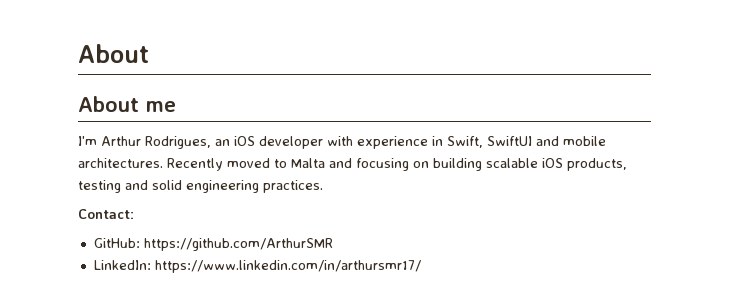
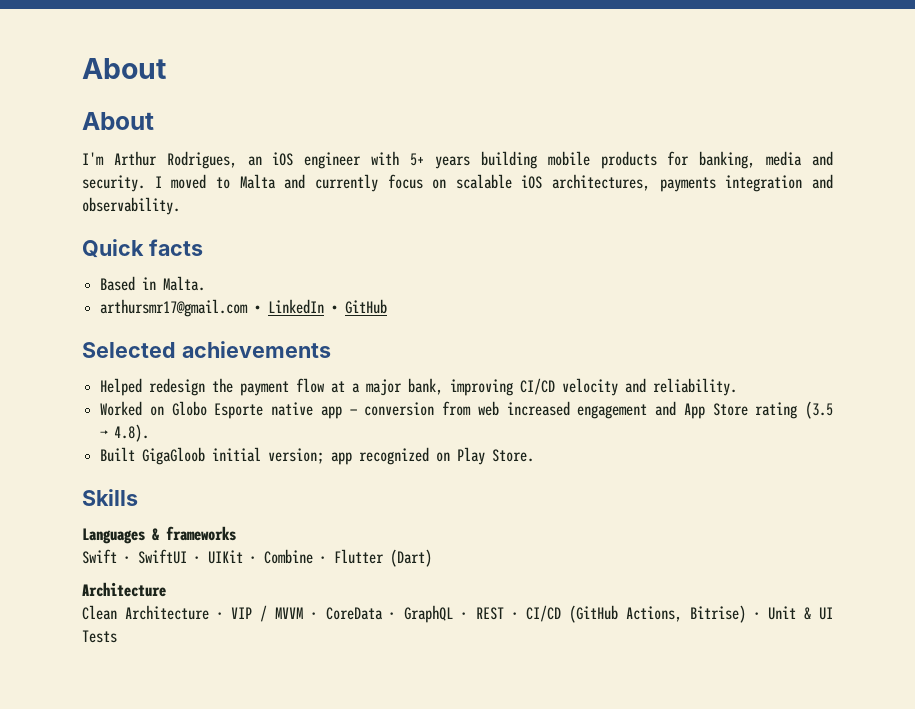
[146,101,176,112] me -> (154, 121) none
[259,136,606,149] [78,158,627,171] [78,180,323,193] [78,209,134,219] [93,238,333,251] [93,260,421,273] developer with experience in Swift, SwiftUI and mobile architectures. Recently moved to Malta and focusing on building scalable iOS products, testing and solid engineering practices. // Contact: // GitHub: https://github.com/ArthurSMR // LinkedIn: https://www.linkedin.com/in/arthursmr17/ -> [304,151,834,169] [82,174,833,192] [82,197,180,215] [82,239,203,258] [100,276,206,291] [100,299,388,317] [82,341,331,358] [100,378,738,396] [100,401,834,419] [100,424,150,442] [100,447,535,465] [82,489,138,506] [82,526,236,544] [82,549,432,567] [82,582,166,597] [82,605,833,623] [82,630,117,643] engineer with 5+ years building mobile products for banking, media and security. I moved to Malta and currently focus on scalable iOS architectures, payments integration and observability. // Quick facts // Based in Malta. // arthursmr17@gmail.com • LinkedIn • GitHub // Selected achievements // Helped redesign the payment flow at a major bank, improving CI/CD velocity and reliability. // Worked on Globo Esporte native app — conversion from web increased engagement and App Store rating (3.5 → 4.8). // Built GigaGloob initial version; app recognized on Play Store. // Skills // Languages & frameworks // Swift · SwiftUI · UIKit · Combine · Flutter (Dart) // Architecture // Clean Architecture · VIP / MVVM · CoreData · GraphQL · REST · CI/CD (GitHub Actions, Bitrise) · Unit & UI Tests

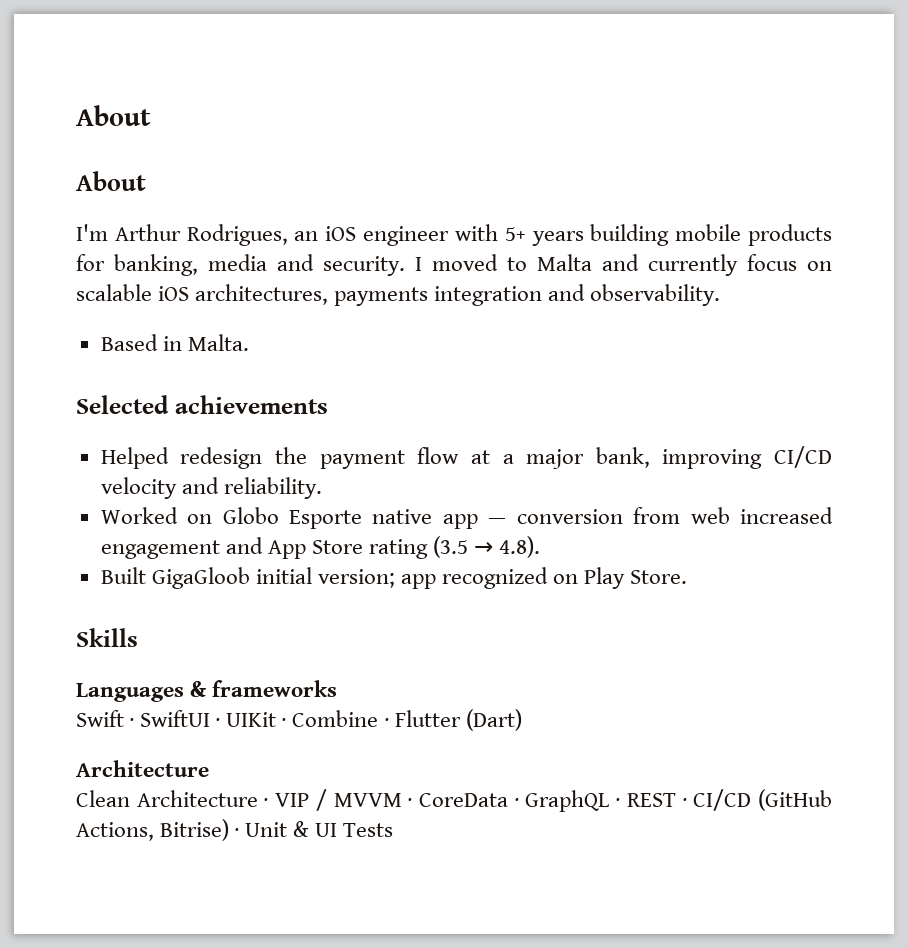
[82,239,203,258] // Quick facts -> (721, 295) none
[100,299,388,317] // arthursmr17@gmail.com • LinkedIn • GitHub -> (249, 342) none

